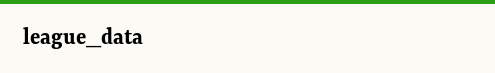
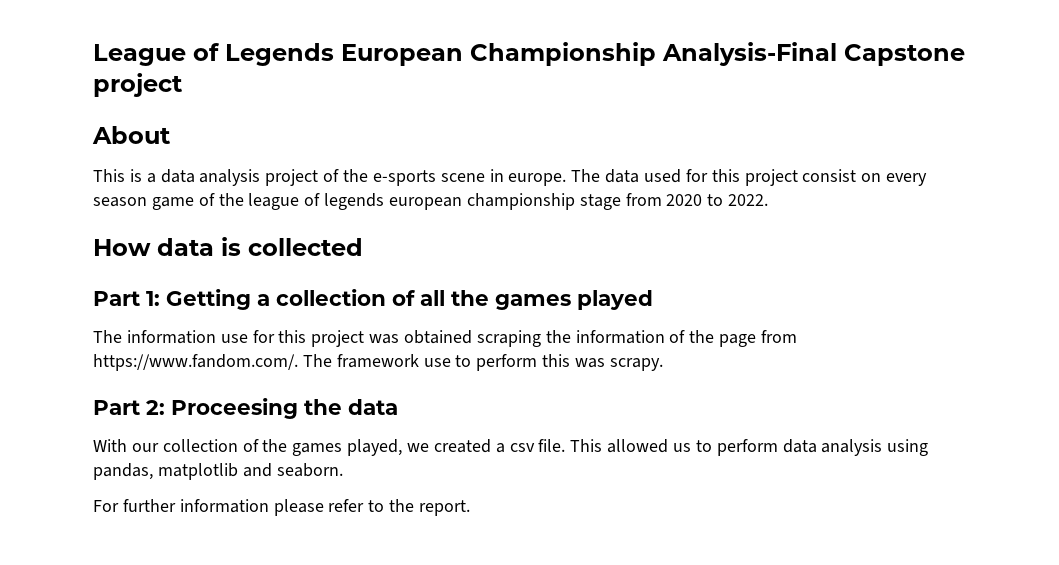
[23,27,143,49] league_data -> [93,42,965,66] [93,73,183,97] [92,126,171,144] [93,169,928,186] [93,193,769,210] [93,237,363,256] [93,289,653,310] [93,330,798,347] [93,354,663,371] [93,398,398,419] [93,439,929,456] [93,463,343,480] [93,499,471,516] League of Legends European Championship Analysis-Final Capstone project // About // This is a data analysis project of the e-sports scene in europe. The data used for this project consist on every season game of the league of legends european championship stage from 2020 to 2022. // How data is collected // Part 1: Getting a collection of all the games played // The information use for this project was obtained scraping the information of the page from https://www.fandom.com/. The framework use to perform this was scrapy. // Part 2: Proceesing the data // With our collection of the games played, we created a csv file. This allowed us to perform data analysis using pandas, matplotlib and seaborn. // For further information please refer to the report.

